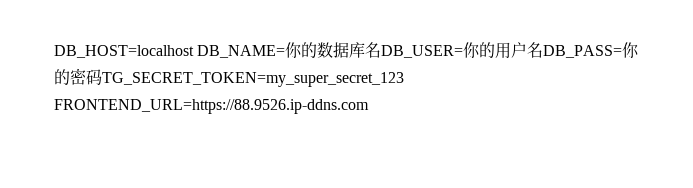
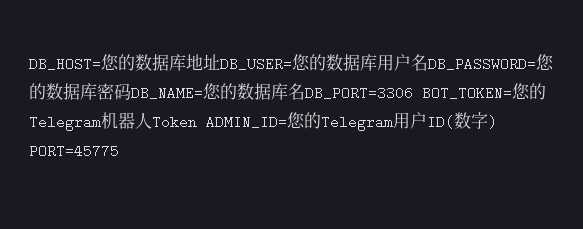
[54,42,640,59] [54,68,404,87] [54,99,369,114] DB_HOST=localhost DB_NAME=你的数据库名DB_USER=你的用户名DB_PASS=你的密码TG_SECRET_TOKEN=my_super_secret_123 FRONTEND_URL=https://88.9526.ip-ddns.com -> [29,54,554,71] [29,83,546,100] [29,112,497,131] [29,144,119,158] DB_HOST=您的数据库地址DB_USER=您的数据库用户名DB_PASSWORD=您的数据库密码DB_NAME=您的数据库名DB_PORT=3306 BOT_TOKEN=您的Telegram机器人Token ADMIN_ID=您的Telegram用户ID(数字) PORT=45775

